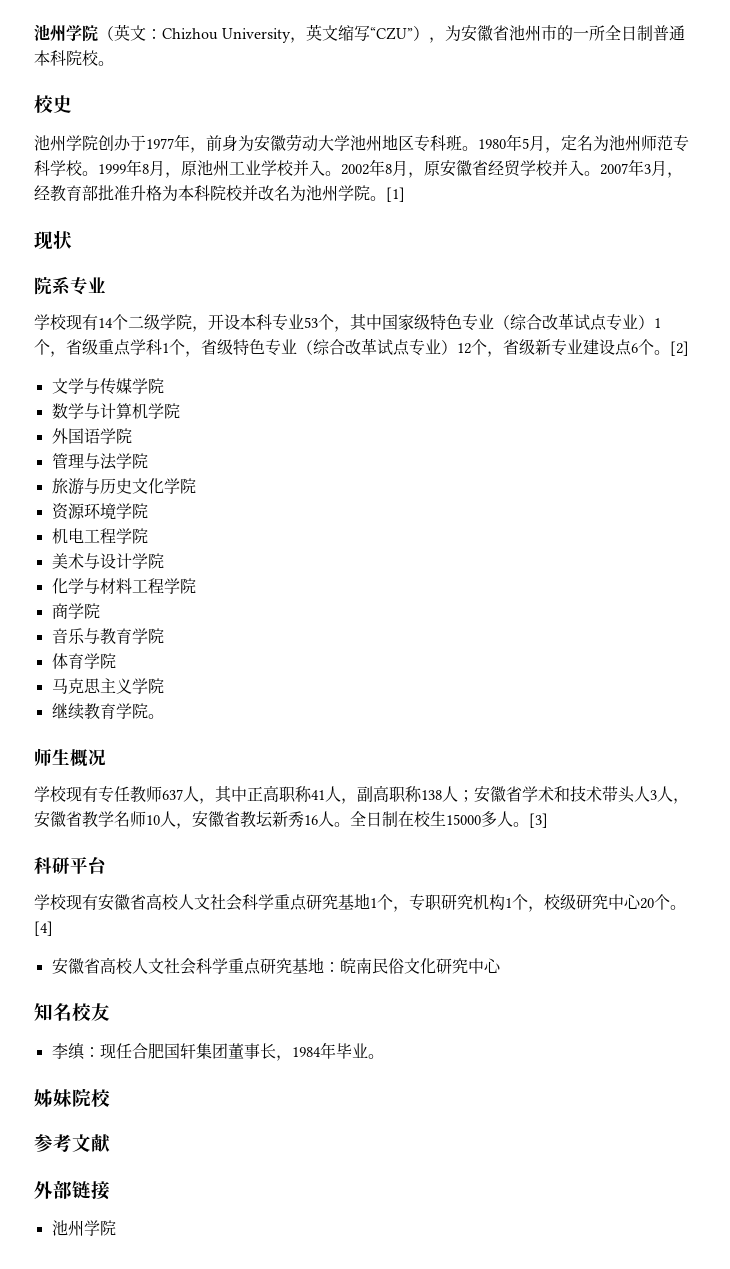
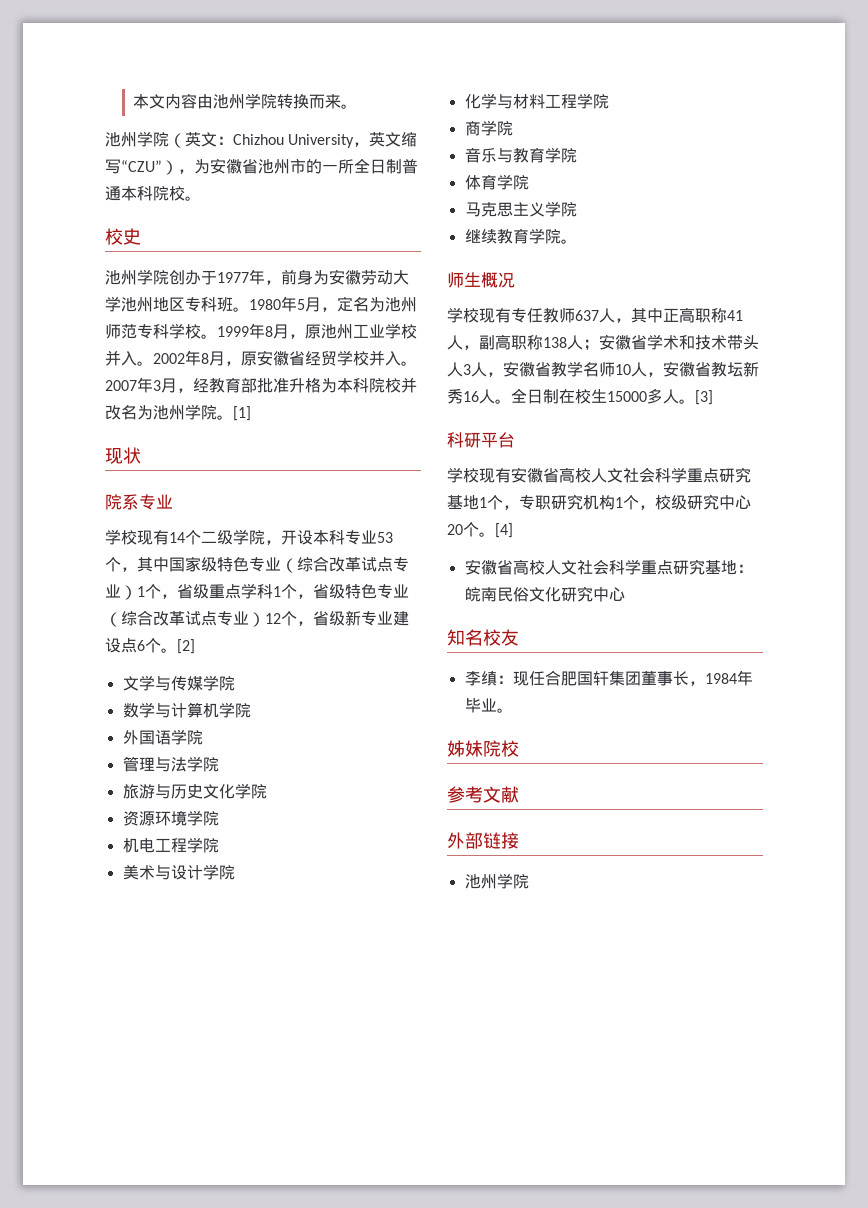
(34, 32) none -> [133,93,358,109] 本文内容由池州学院转换而来。 //

